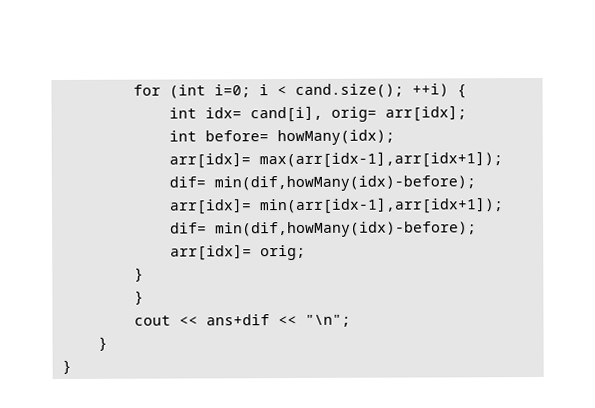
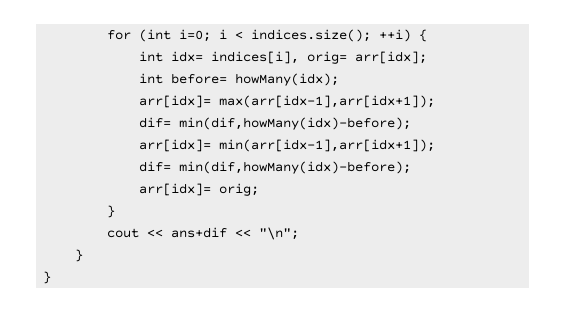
[295,83,405,99] cand.size(); -> [251,29,372,42] indices.size();
[250,105,324,123] cand[i], -> [211,51,300,64] indices[i],
[134,290,145,305] // } -> (116, 211) none

